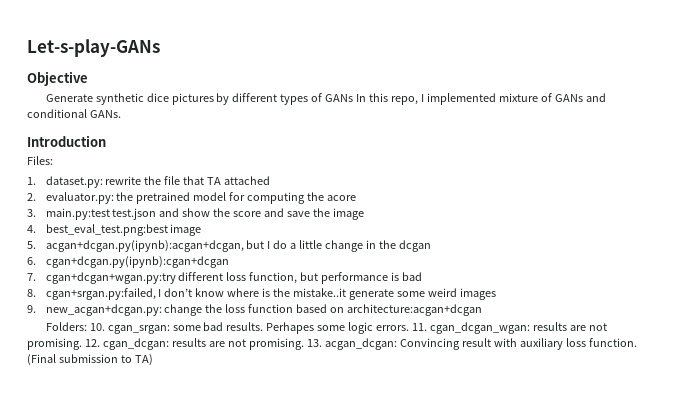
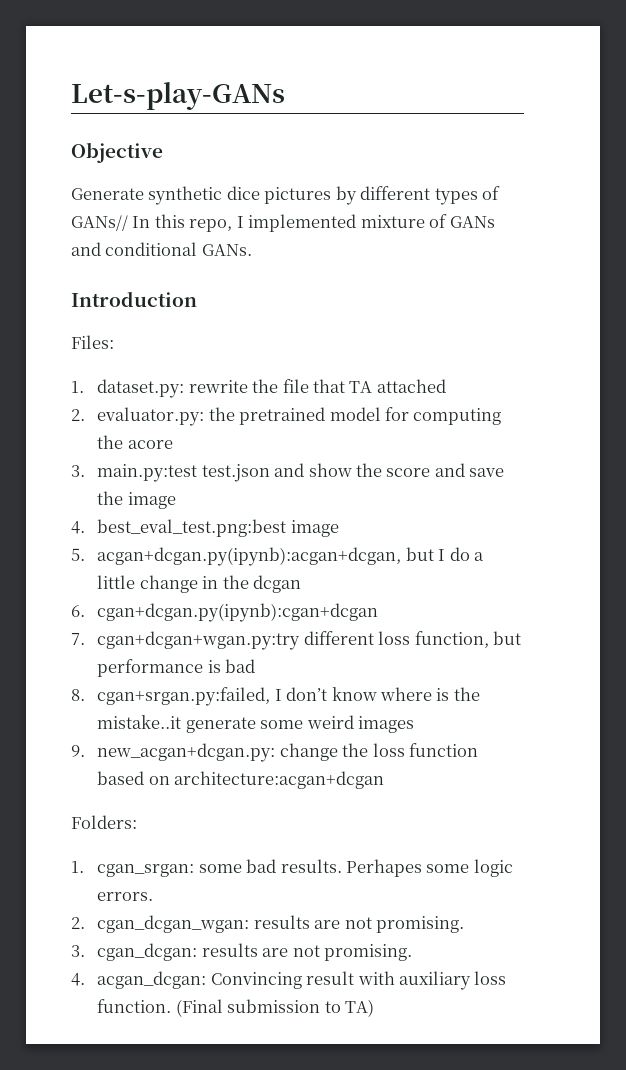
[325,94,354,102] GANs -> [71,215,128,231] GANs//
[89,323,105,331] 10. -> [71,861,84,873] // 1.
[412,323,428,331] 11. -> [71,917,85,929] // 2.
[84,339,100,347] 12. -> [71,945,85,957] // 3.
[306,339,322,347] 13. -> [71,973,85,986] // 4.

